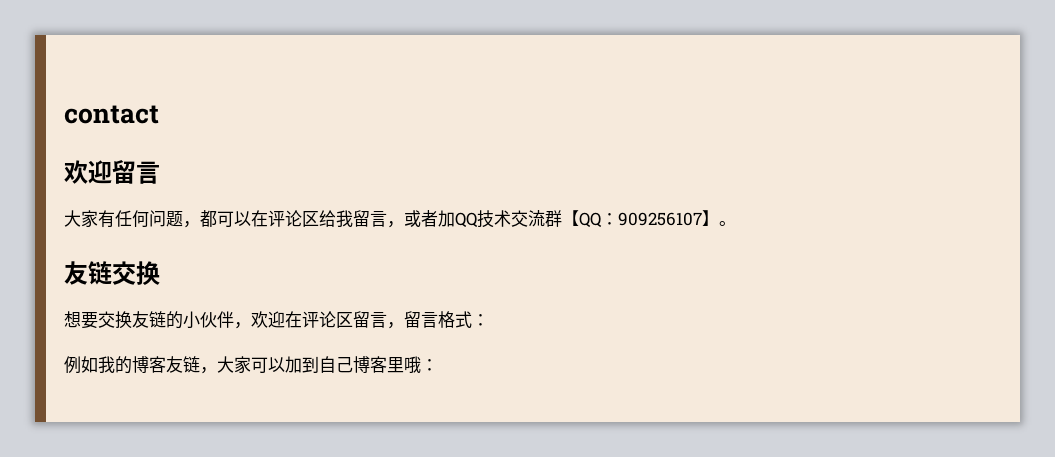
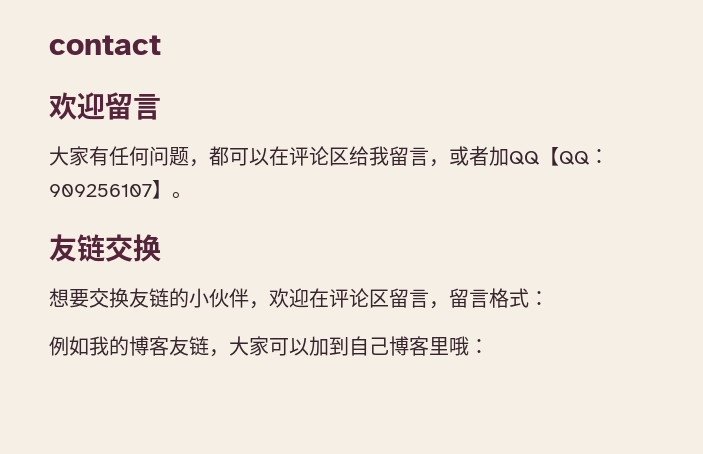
[477,210,562,228] 技术交流群 -> (540, 158) none

